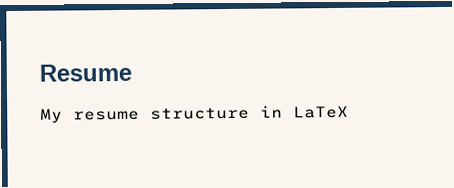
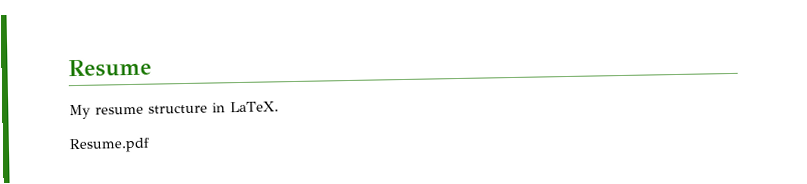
[293,105,349,119] LaTeX -> [230,101,279,113] [69,137,150,154] LaTeX. // Resume.pdf

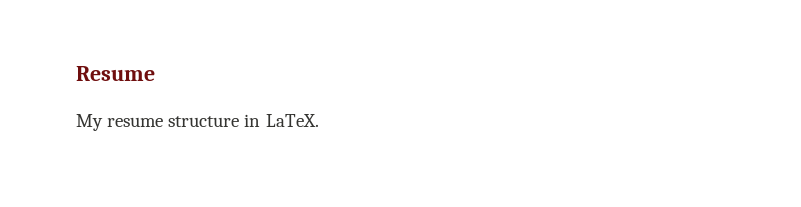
[69,137,150,154] // Resume.pdf -> (319, 120) none

